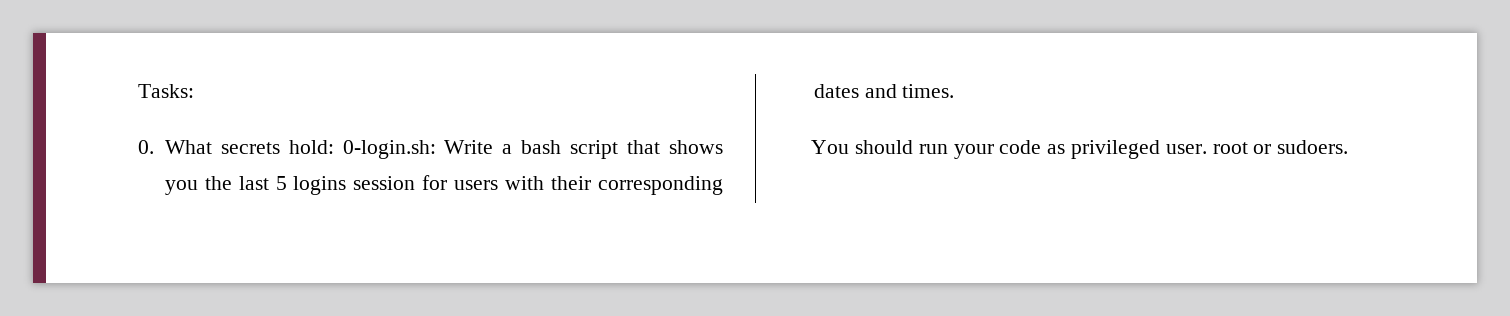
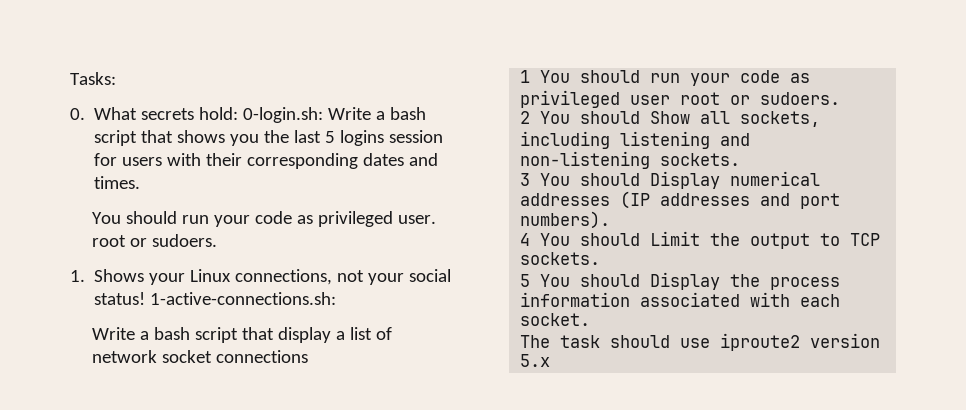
(1349, 147) none -> [70,269,452,285] [94,292,337,305] [92,327,393,343] [92,350,309,363] [520,70,811,86] [520,90,841,108] [520,111,821,127] [520,131,751,149] [520,151,741,169] [520,171,821,189] [520,191,841,209] [520,211,611,229] [520,231,881,249] [520,252,601,265] [520,272,841,290] [520,292,841,307] [520,313,591,326] [520,333,881,351] [520,354,551,367] // 1. Shows your Linux connections, not your social status! 1-active-connections.sh: // Write a bash script that display a list of network socket connections // 1 You should run your code as privileged user root or sudoers. // 2 You should Show all sockets, including listening and non-listening sockets. // 3 You should Display numerical addresses (IP addresses and port numbers). // 4 You should Limit the output to TCP sockets. // 5 You should Display the process information associated with each socket. // The task should use iproute2 version 5.x

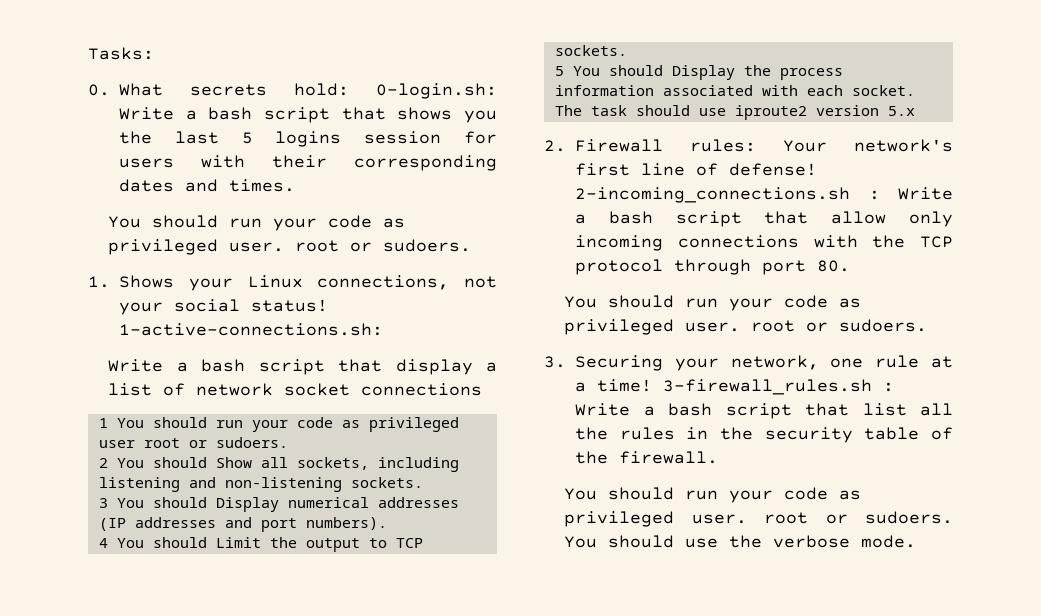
(551, 360) none -> [544,139,953,152] [575,163,817,176] [575,187,953,203] [575,211,953,227] [575,235,953,251] [575,259,850,275] [564,295,862,311] [564,319,928,335] [544,355,953,371] [575,379,894,395] [575,403,953,419] [575,427,953,443] [575,451,718,464] [564,487,862,503] [564,511,953,527] [564,535,917,548] // 2. Firewall rules: Your network's first line of defense! 2-incoming_connections.sh : Write a bash script that allow only incoming connections with the TCP protocol through port 80. // You should run your code as privileged user. root or sudoers. // 3. Securing your network, one rule at a time! 3-firewall_rules.sh : Write a bash script that list all the rules in the security table of the firewall. // You should run your code as privileged user. root or sudoers. You should use the verbose mode.

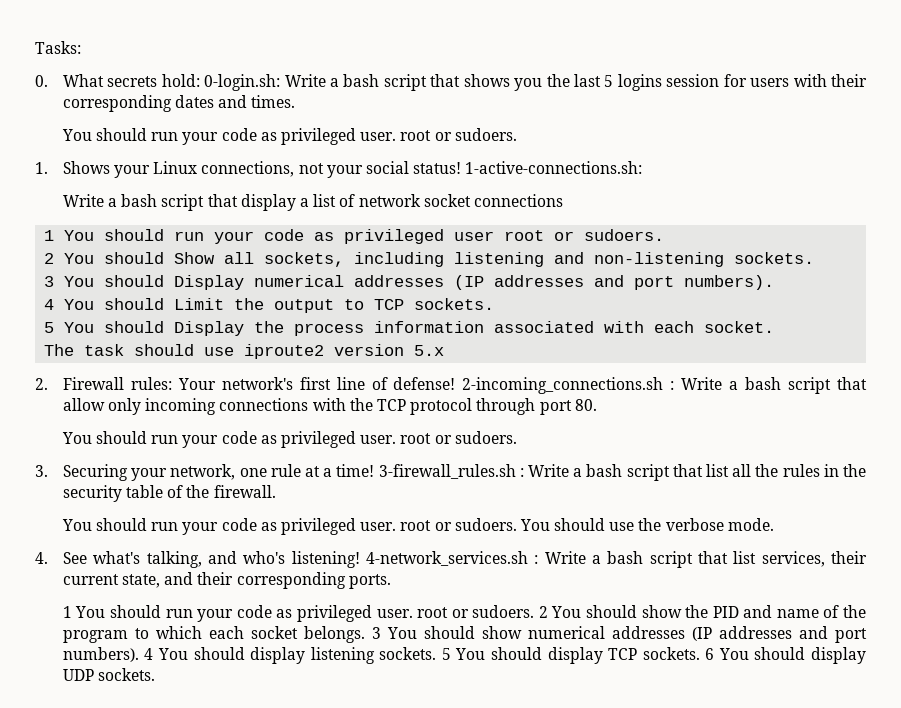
(917, 541) none -> [35,551,867,568] [62,572,391,589] [62,605,866,622] [62,626,868,643] [62,647,866,664] [62,668,156,681] // 4. See what's talking, and who's listening! 4-network_services.sh : Write a bash script that list services, their current state, and their corresponding ports. // 1 You should run your code as privileged user. root or sudoers. 2 You should show the PID and name of the program to which each socket belongs. 3 You should show numerical addresses (IP addresses and port numbers). 4 You should display listening sockets. 5 You should display TCP sockets. 6 You should display UDP sockets.

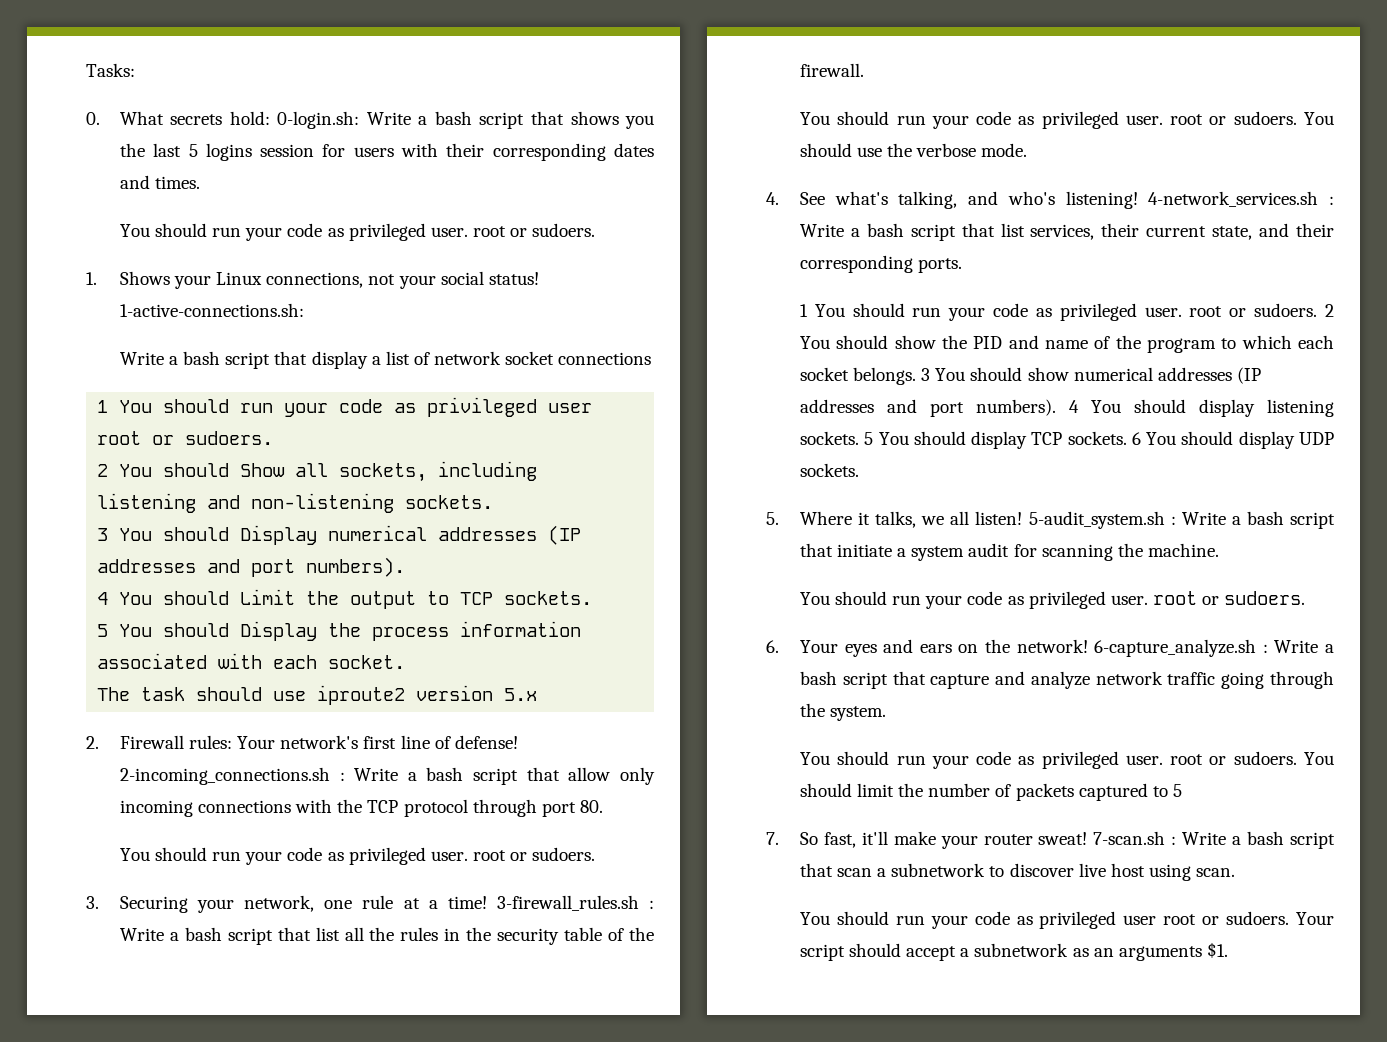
(156, 674) none -> [766,511,1335,529] [799,543,1219,561] [799,591,1306,609] [766,639,1334,657] [799,671,1334,689] [799,703,887,721] [799,751,1334,769] [799,783,1182,801] [766,831,1335,849] [799,863,1236,881] [799,911,1334,929] [799,942,1228,961] // 5. Where it talks, we all listen! 5-audit_system.sh : Write a bash script that initiate a system audit for scanning the machine. // You should run your code as privileged user. root or sudoers. // 6. Your eyes and ears on the network! 6-capture_analyze.sh : Write a bash script that capture and analyze network traffic going through the system. // You should run your code as privileged user. root or sudoers. You should limit the number of packets captured to 5 // 7. So fast, it'll make your router sweat! 7-scan.sh : Write a bash script that scan a subnetwork to discover live host using scan. // You should run your code as privileged user root or sudoers. Your script should accept a subnetwork as an arguments $1.

